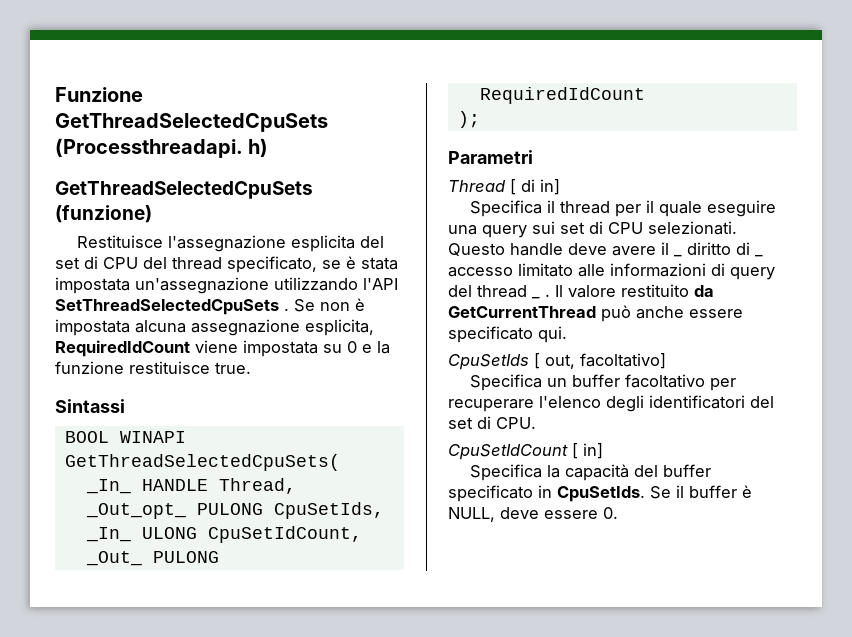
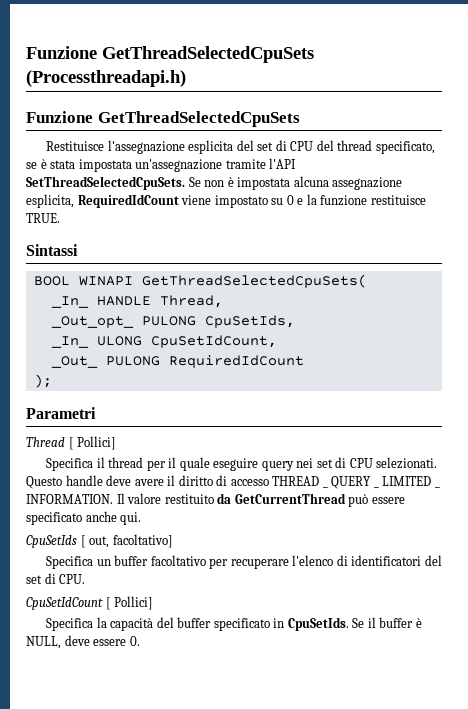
[55,87,143,102] [55,113,328,132] [55,138,269,158] [55,181,313,199] [55,205,152,223] Funzione GetThreadSelectedCpuSets (Processthreadapi. h) // GetThreadSelectedCpuSets (funzione) -> [26,46,314,63] [26,70,186,87] [26,111,300,127] Funzione GetThreadSelectedCpuSets (Processthreadapi.h) // Funzione GetThreadSelectedCpuSets
[274,277,398,291] [55,299,289,315] utilizzando l'API SetThreadSelectedCpuSets . -> [225,158,297,169] [26,176,185,190] tramite l'API SetThreadSelectedCpuSets.
[243,340,318,357] impostata -> [214,195,268,208] impostato
[215,362,251,374] true. -> [26,213,60,223] TRUE.
[521,179,560,195] di in] -> [77,436,117,450] Pollici]
[448,221,555,238] una query sui -> [261,458,314,471] query nei
[674,255,682,257] _ -> (176, 480) none
[755,255,763,257] [448,263,775,280] [448,285,540,299] [545,294,550,297] _ accesso limitato alle informazioni di query del thread _ . -> [230,476,320,486] [322,476,379,489] [382,476,432,486] [434,486,440,488] [26,494,113,504] accesso THREAD _ QUERY _ LIMITED _ INFORMATION.
[636,306,684,319] anche -> (369, 500) none
(533, 334) none -> [85,511,117,522] anche
[606,395,644,412] degli -> [336,555,348,566] di
[583,443,603,459] in] -> [114,596,154,610] Pollici]

